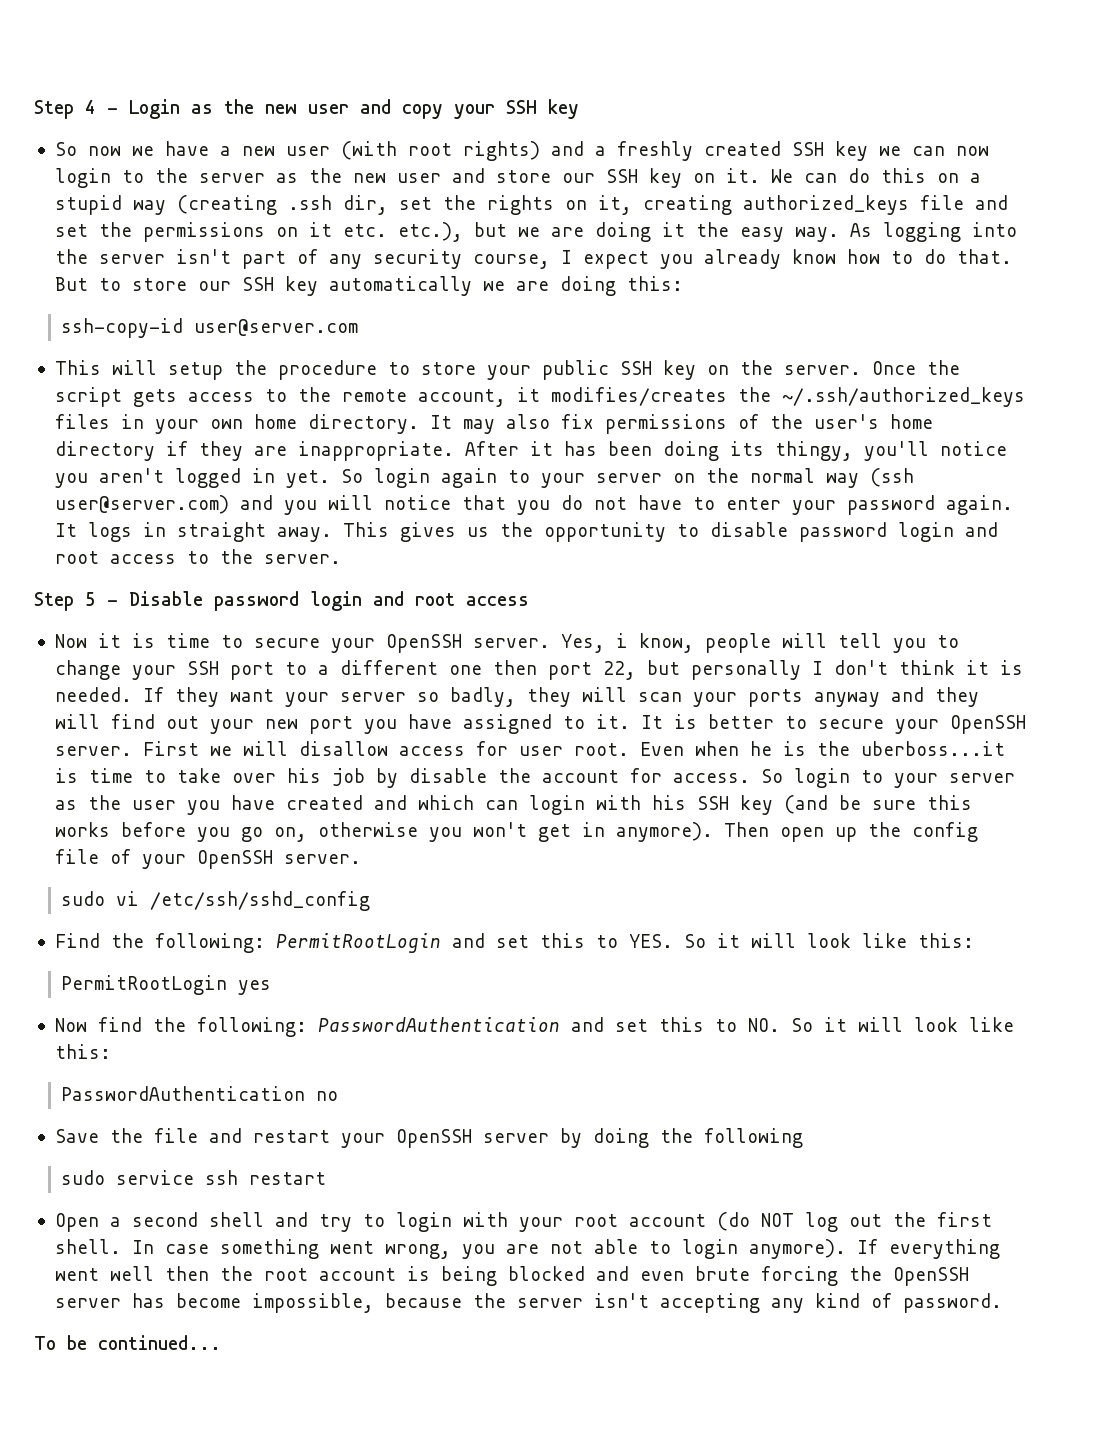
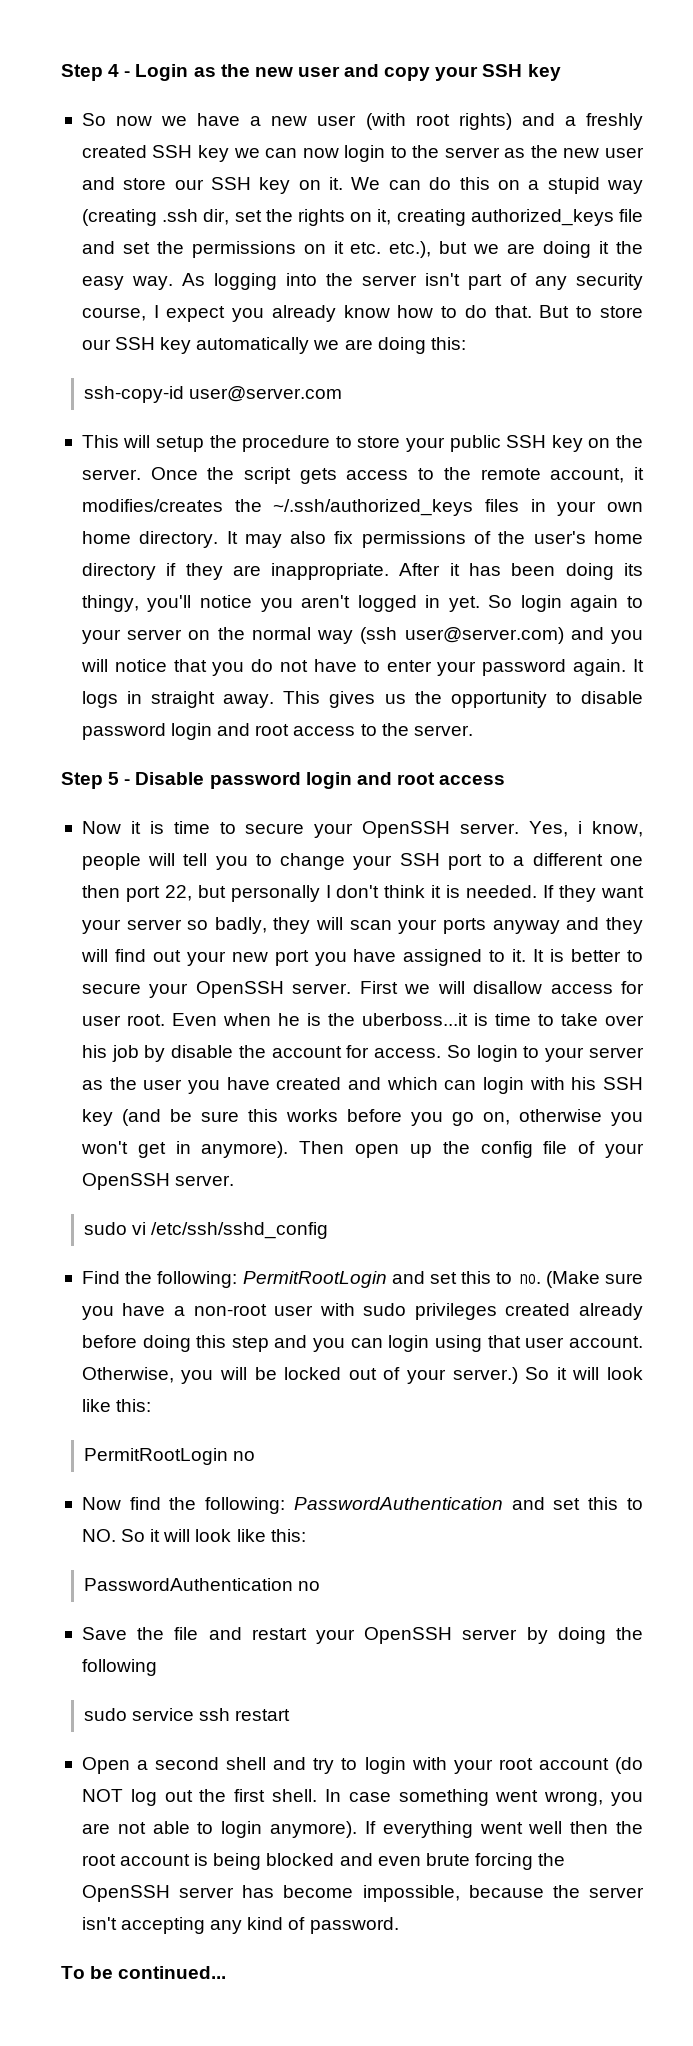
[628,934,673,948] YES. -> [517,1271,644,1288] [81,1303,643,1320] [81,1335,643,1352] [81,1367,518,1384] no. (Make sure you have a non-root user with sudo privileges created already before doing this step and you can login using that user account. Otherwise, you will be locked out of your server.)
[238,980,272,995] yes -> [233,1451,256,1461] no

